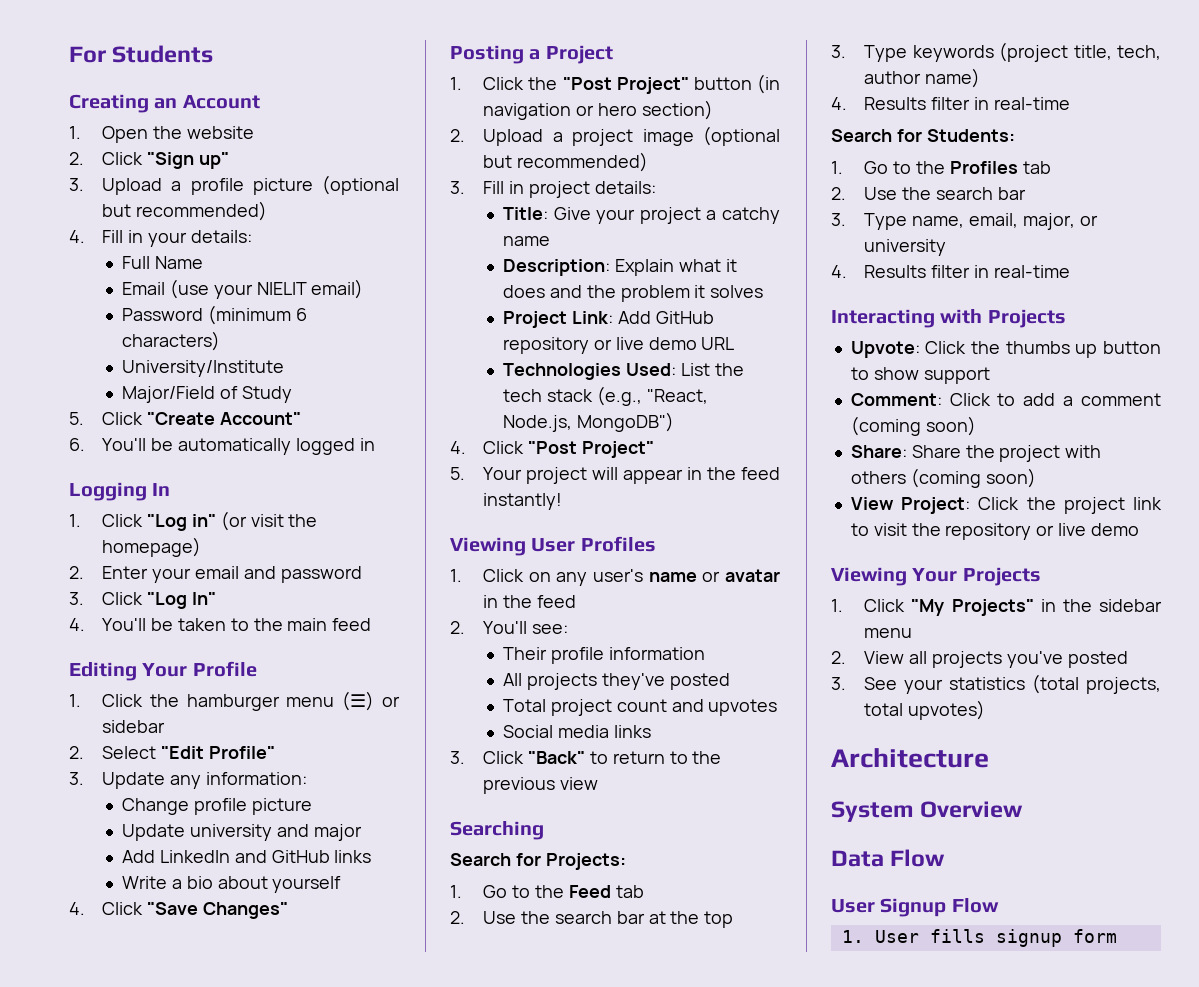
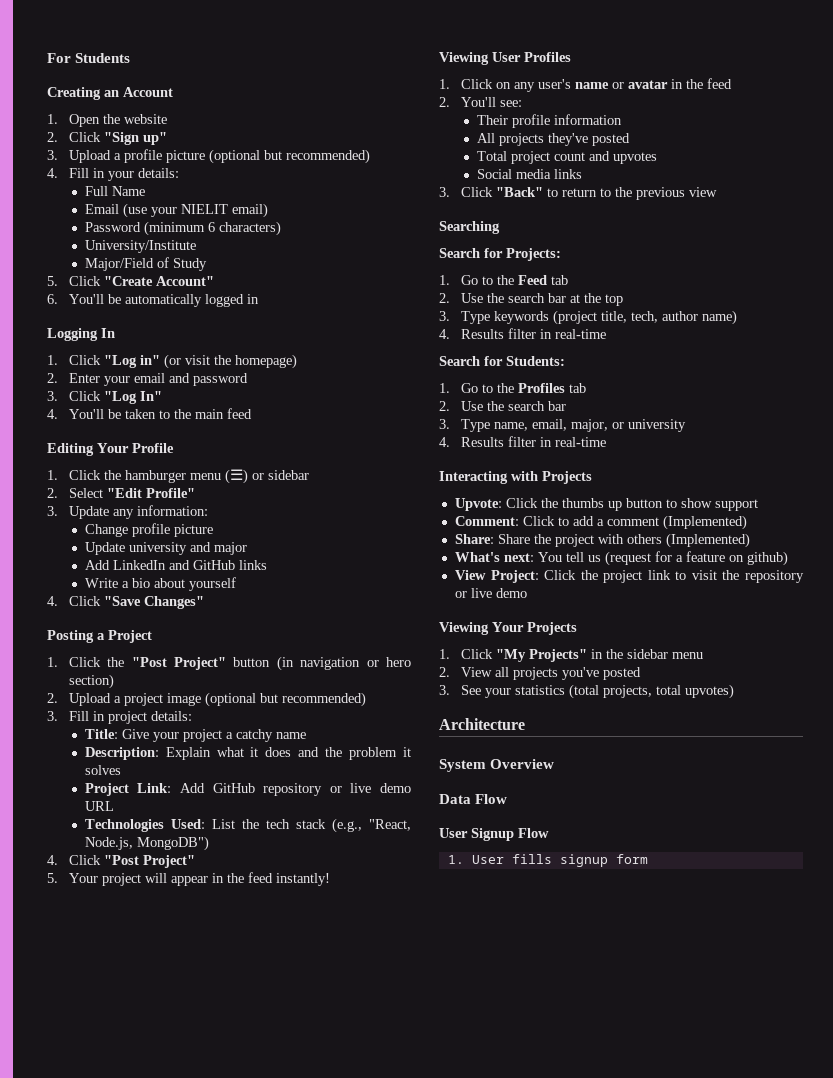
[850,416,976,436] (coming soon) -> [662,515,747,530] (Implemented)
[910,468,1036,488] (coming soon) -> [665,533,750,548] [454,551,788,566] (Implemented) // What's next: You tell us (request for a feature on github)

